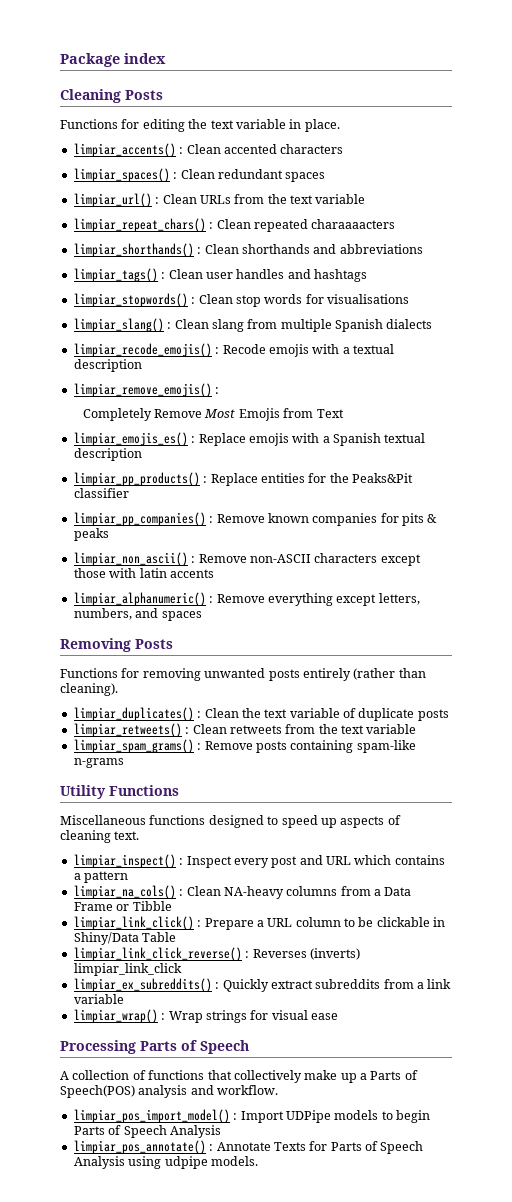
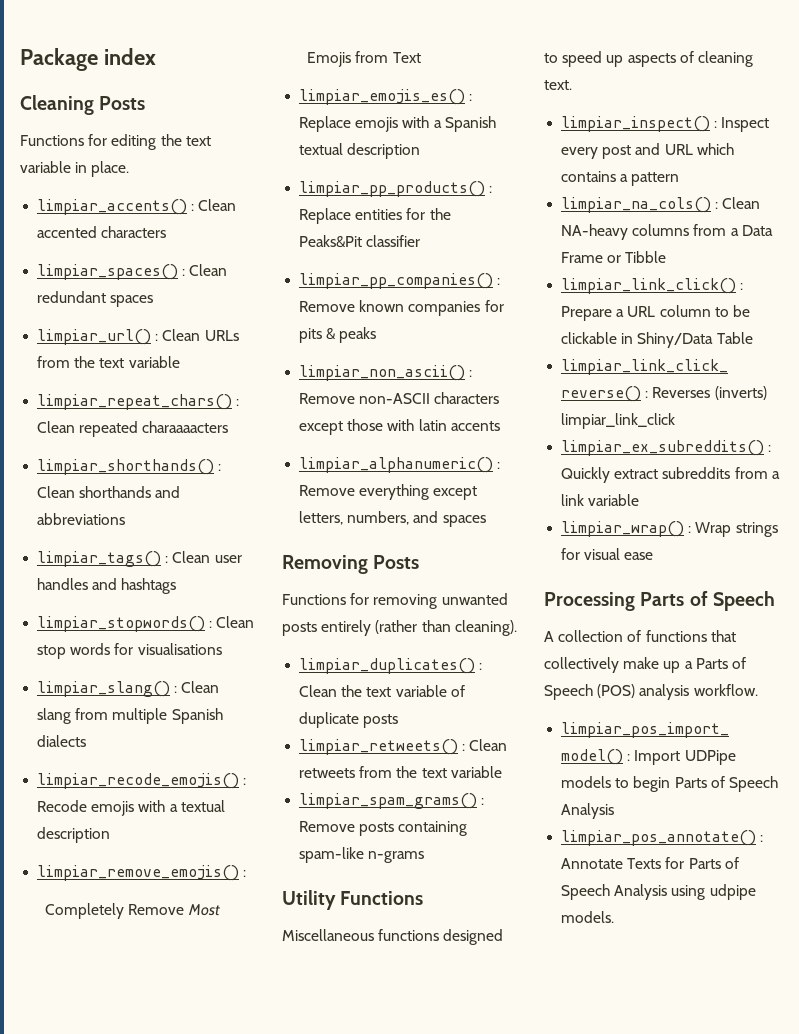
[60,1085,214,1098] Speech(POS) analysis and -> [544,684,690,700] Speech (POS) analysis

